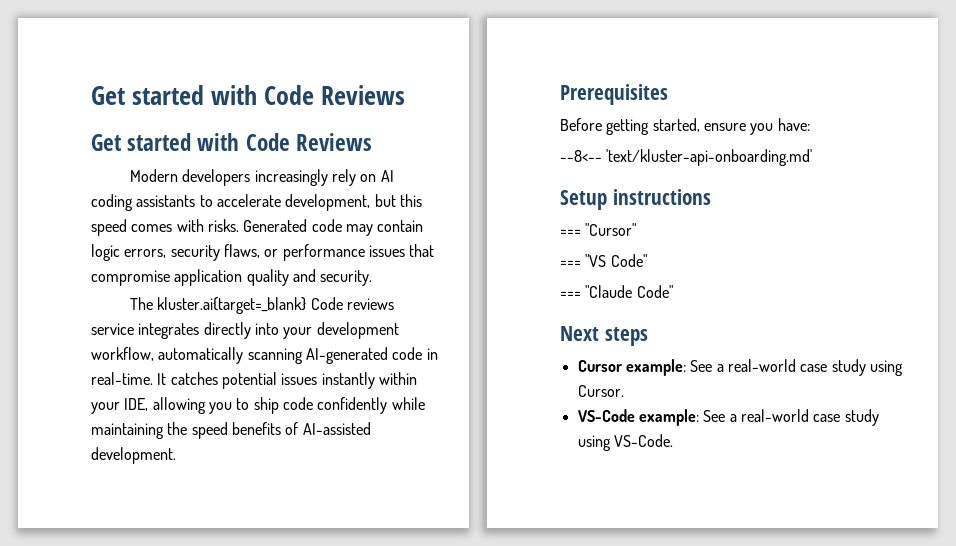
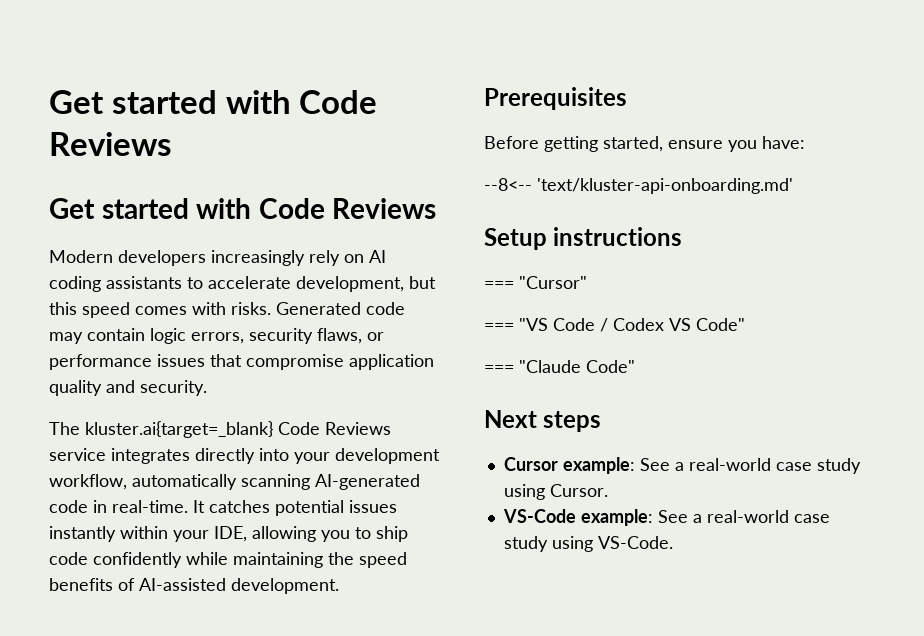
[346,298,394,310] reviews -> [325,422,391,435] Reviews
(607, 260) none -> [553,318,691,332] Code / Codex VS

